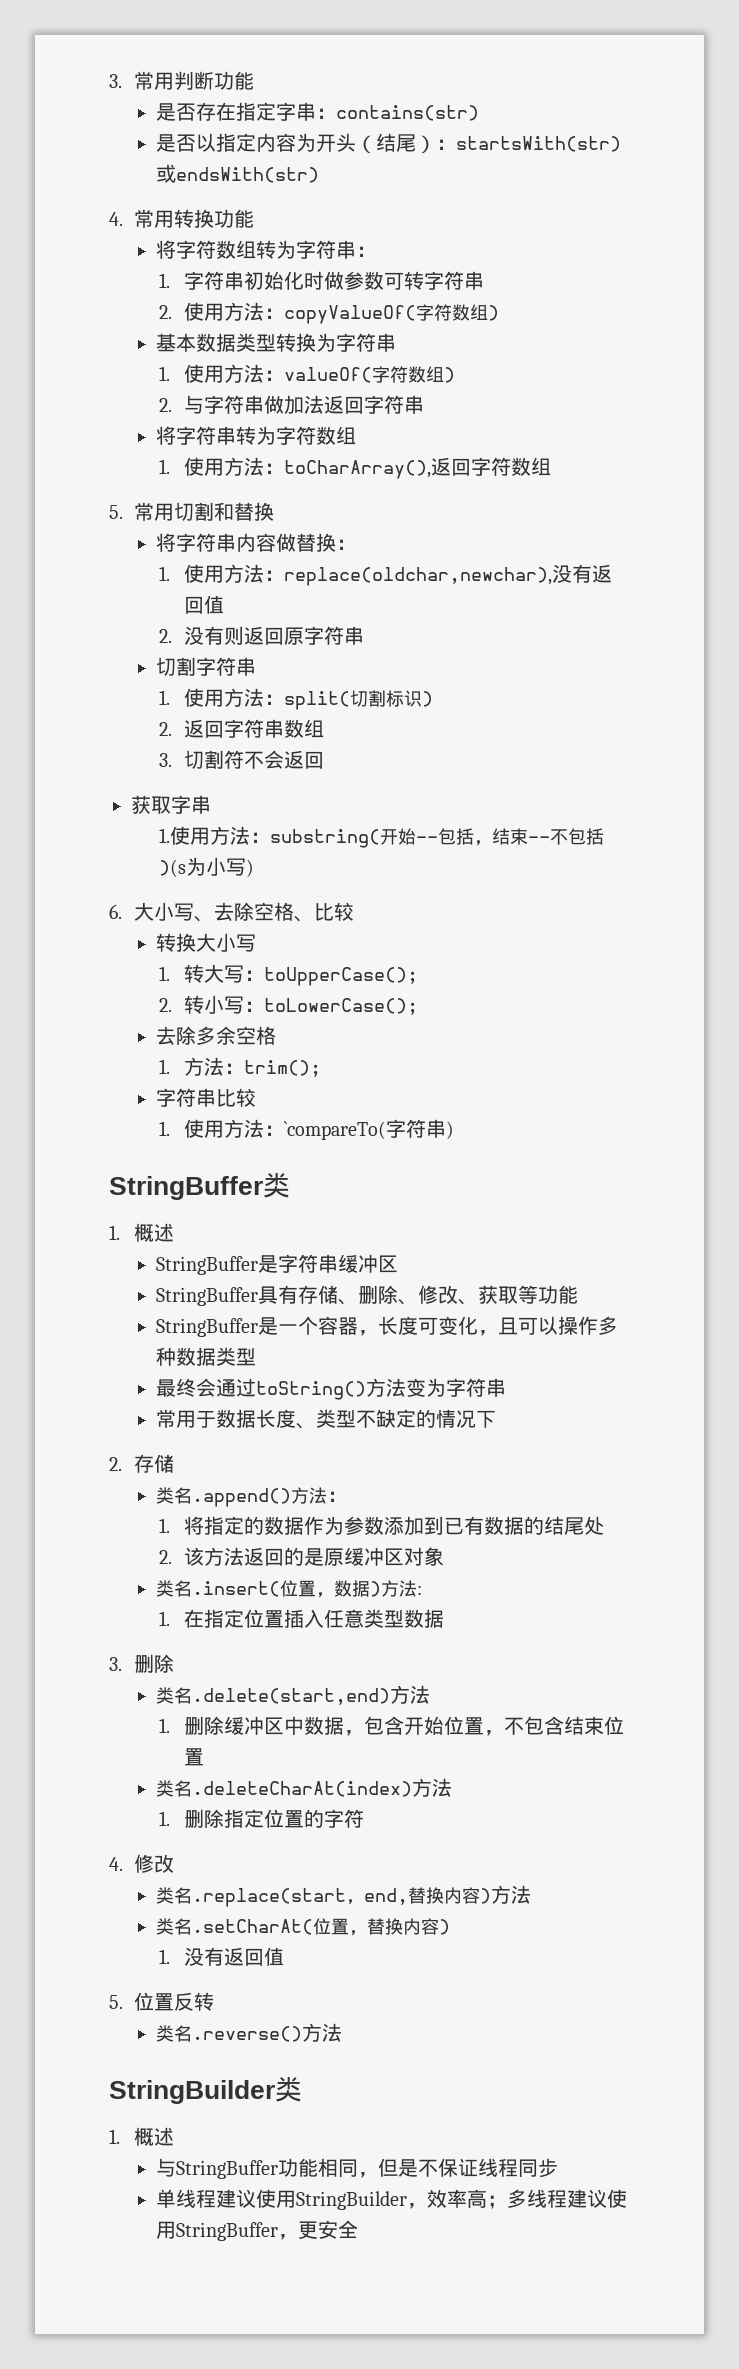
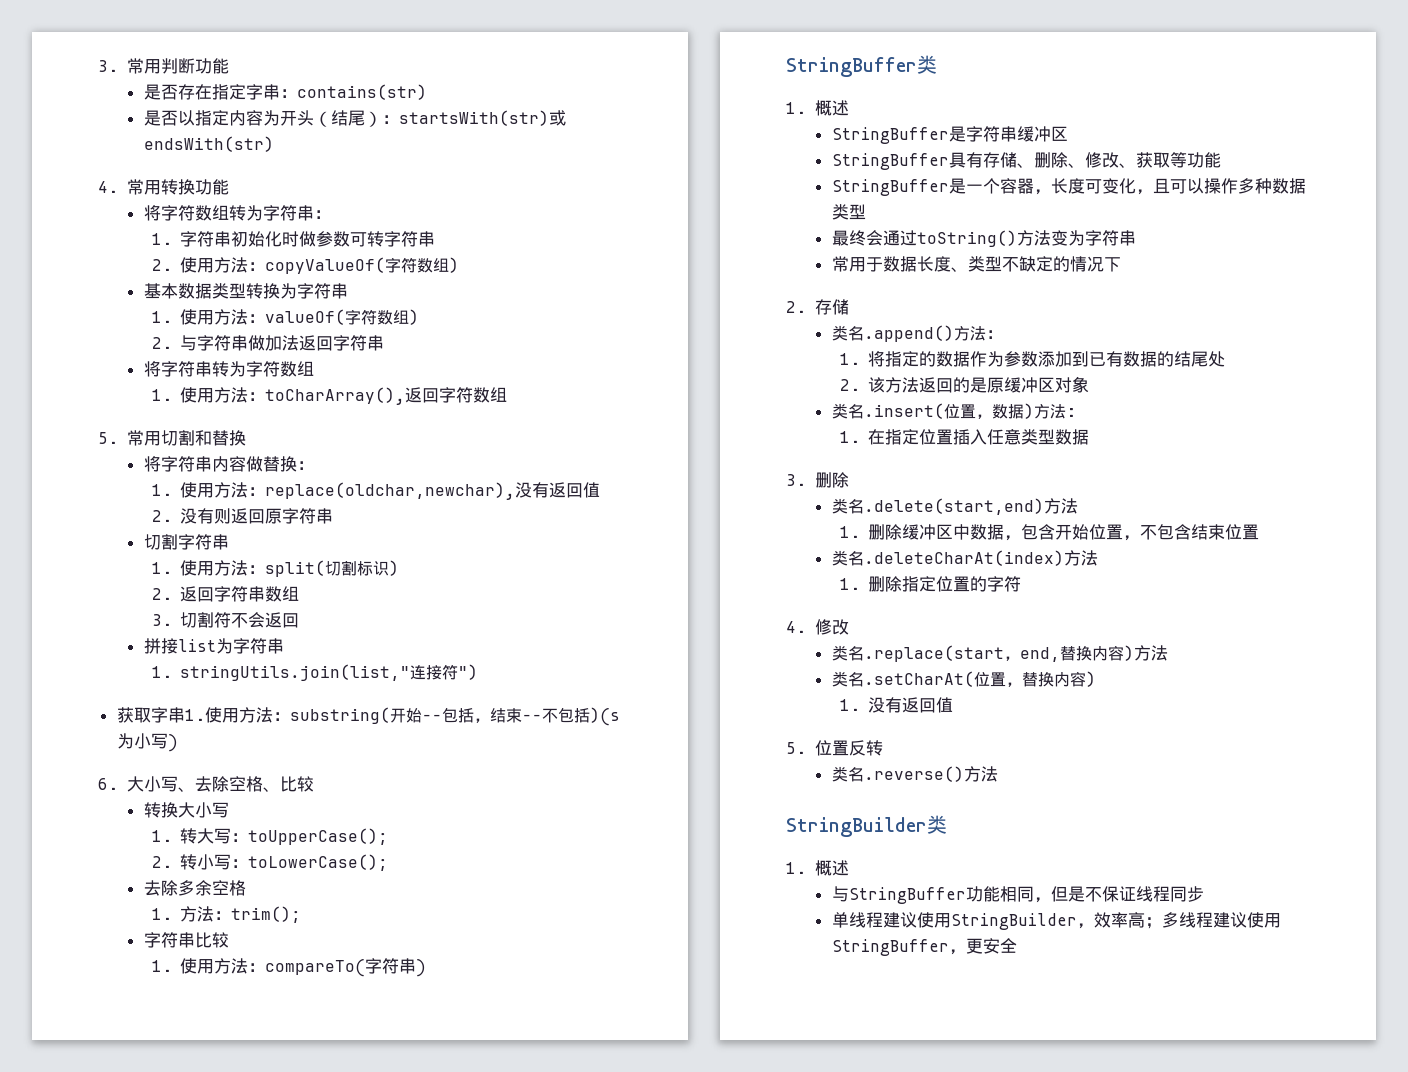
(324, 760) none -> [143,638,284,654] [151,664,479,681] // 拼接list为字符串 // 1. stringUtils.join(list,"连接符")
(211, 804) // -> (185, 715) none
[283,1121,386,1140] `compareTo( -> [265,959,366,977] compareTo(

